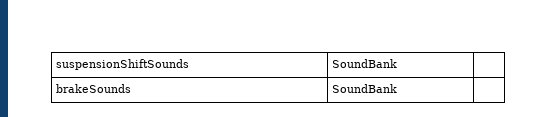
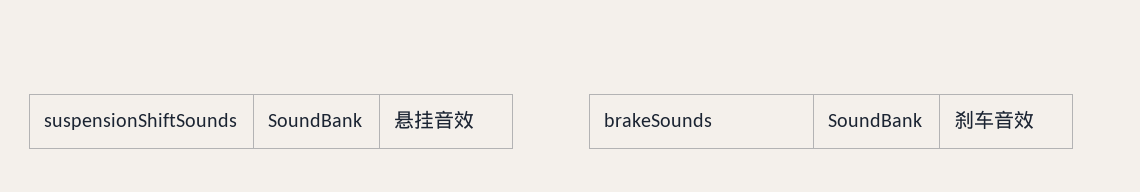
(398, 63) none -> [394,110,475,129] 悬挂音效
(398, 88) none -> [954,110,1035,130] 刹车音效

